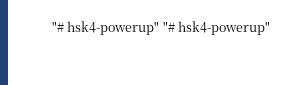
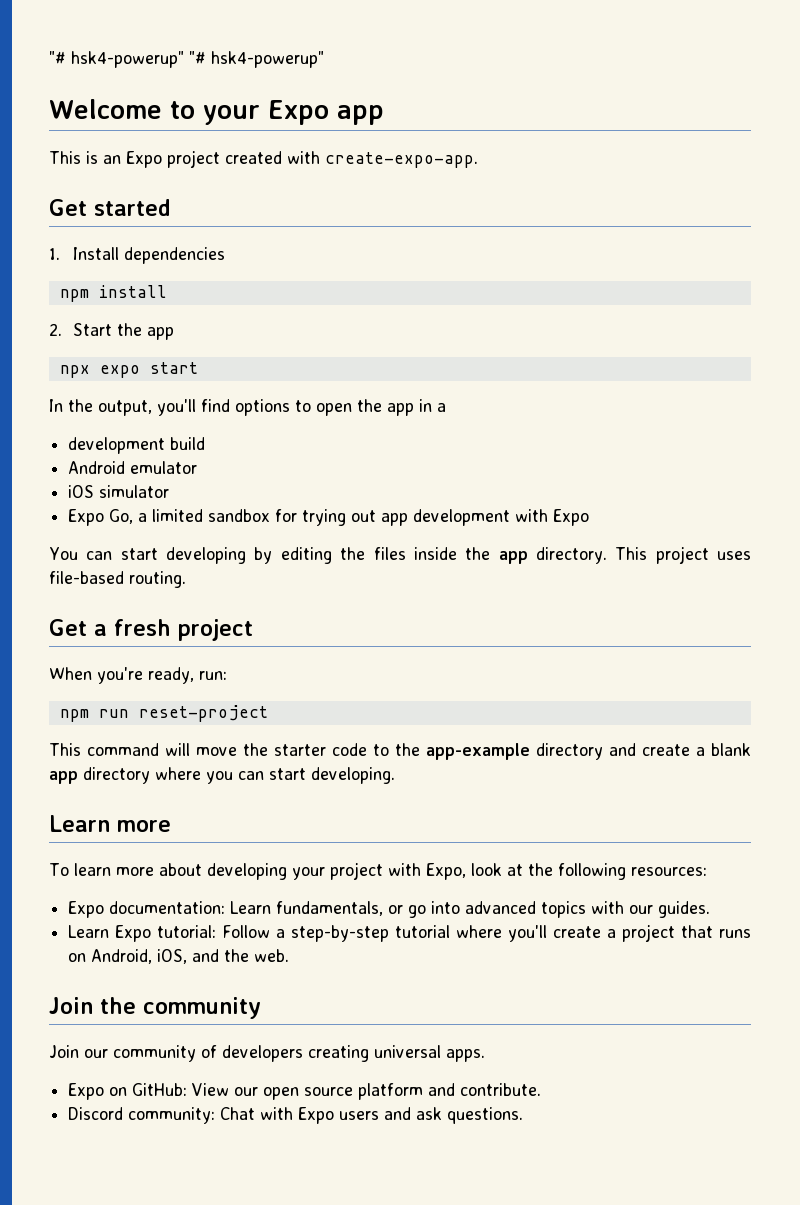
(271, 28) none -> [49,99,384,125] [49,150,478,168] [49,199,171,216] [49,247,225,264] [59,285,167,302] [49,323,174,340] [59,362,198,378] [49,399,446,416] [68,437,206,454] [68,461,198,474] [68,485,170,498] [68,509,590,526] [49,546,752,564] [49,571,186,588] [49,619,253,641] [49,667,227,684] [59,705,268,722] [49,743,751,760] [49,767,395,784] [49,815,171,832] [49,862,707,880] [68,901,711,918] [68,924,752,942] [68,949,290,964] [49,997,261,1019] [49,1045,485,1062] [68,1083,542,1100] [68,1107,524,1124] // Welcome to your Expo app // This is an Expo project created with create-expo-app. // Get started // 1. Install dependencies // npm install // 2. Start the app // npx expo start // In the output, you'll find options to open the app in a // development build // Android emulator // iOS simulator // Expo Go, a limited sandbox for trying out app development with Expo // You can start developing by editing the files inside the app directory. This project uses file-based routing. // Get a fresh project // When you're ready, run: // npm run reset-project // This command will move the starter code to the app-example directory and create a blank app directory where you can start developing. // Learn more // To learn more about developing your project with Expo, look at the following resources: // Expo documentation: Learn fundamentals, or go into advanced topics with our guides. // Learn Expo tutorial: Follow a step-by-step tutorial where you'll create a project that runs on Android, iOS, and the web. // Join the community // Join our community of developers creating universal apps. // Expo on GitHub: View our open source platform and contribute. // Discord community: Chat with Expo users and ask questions.

